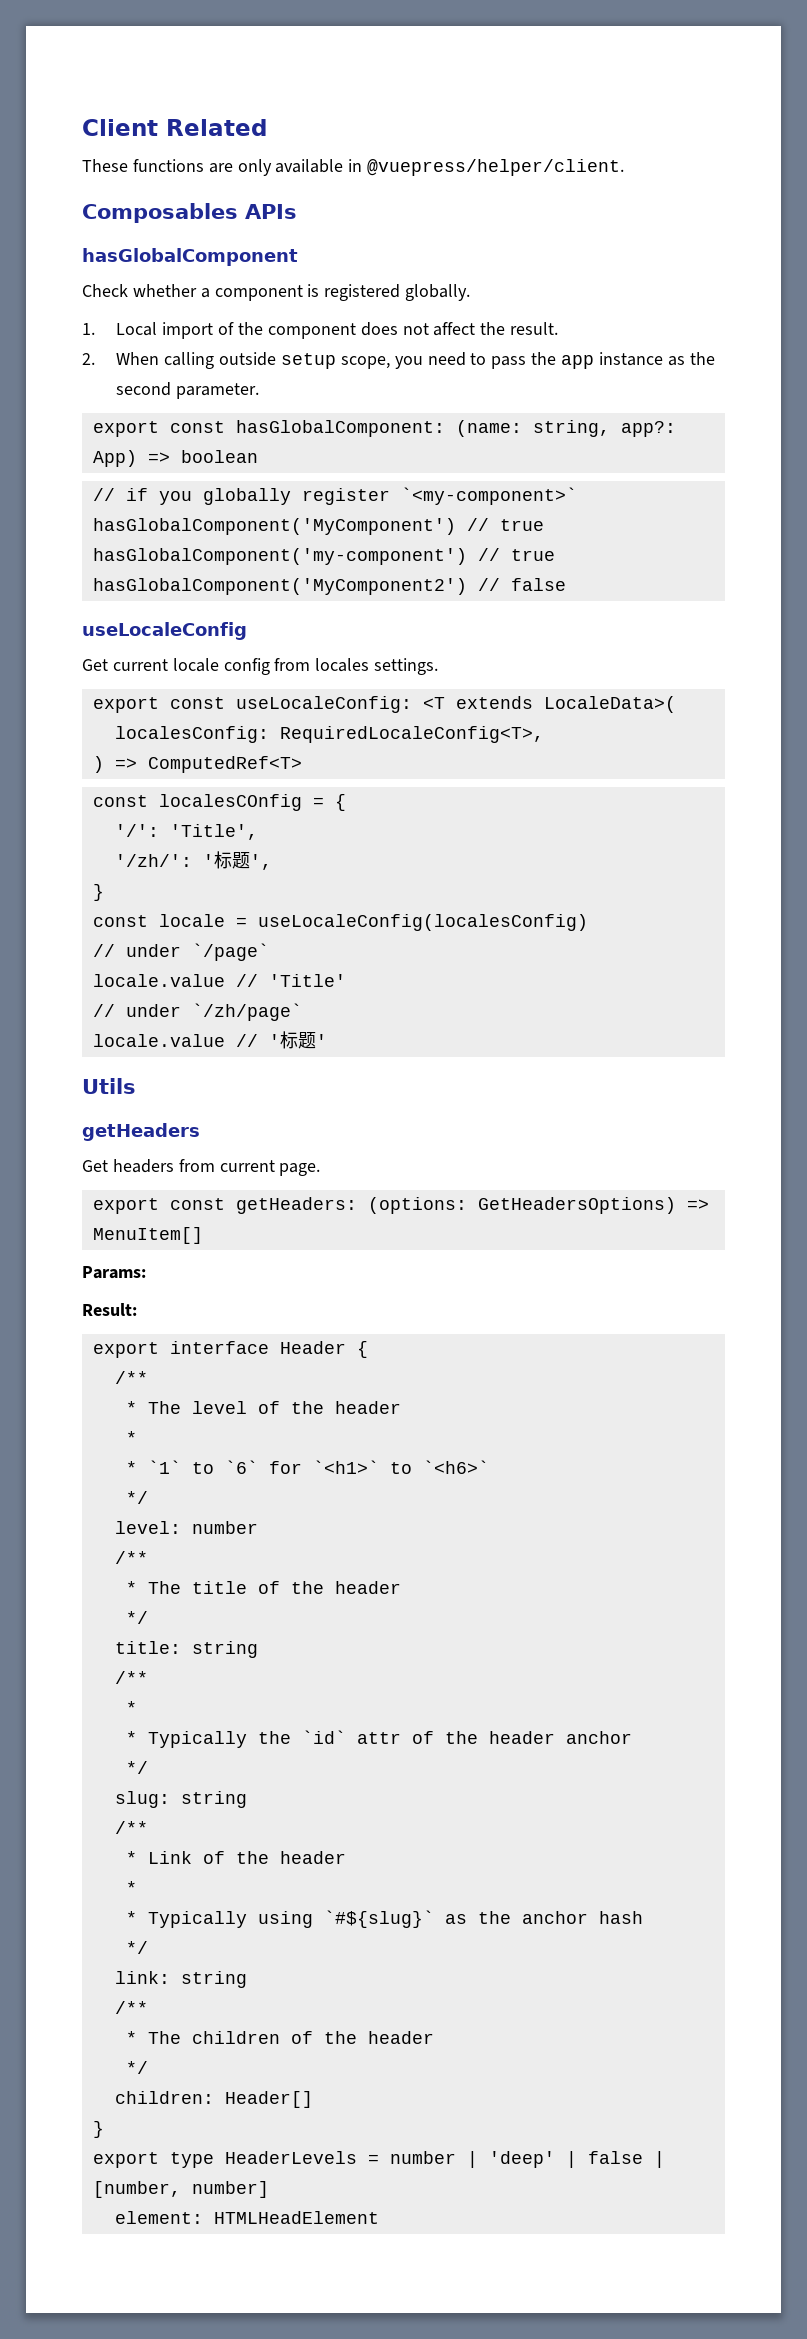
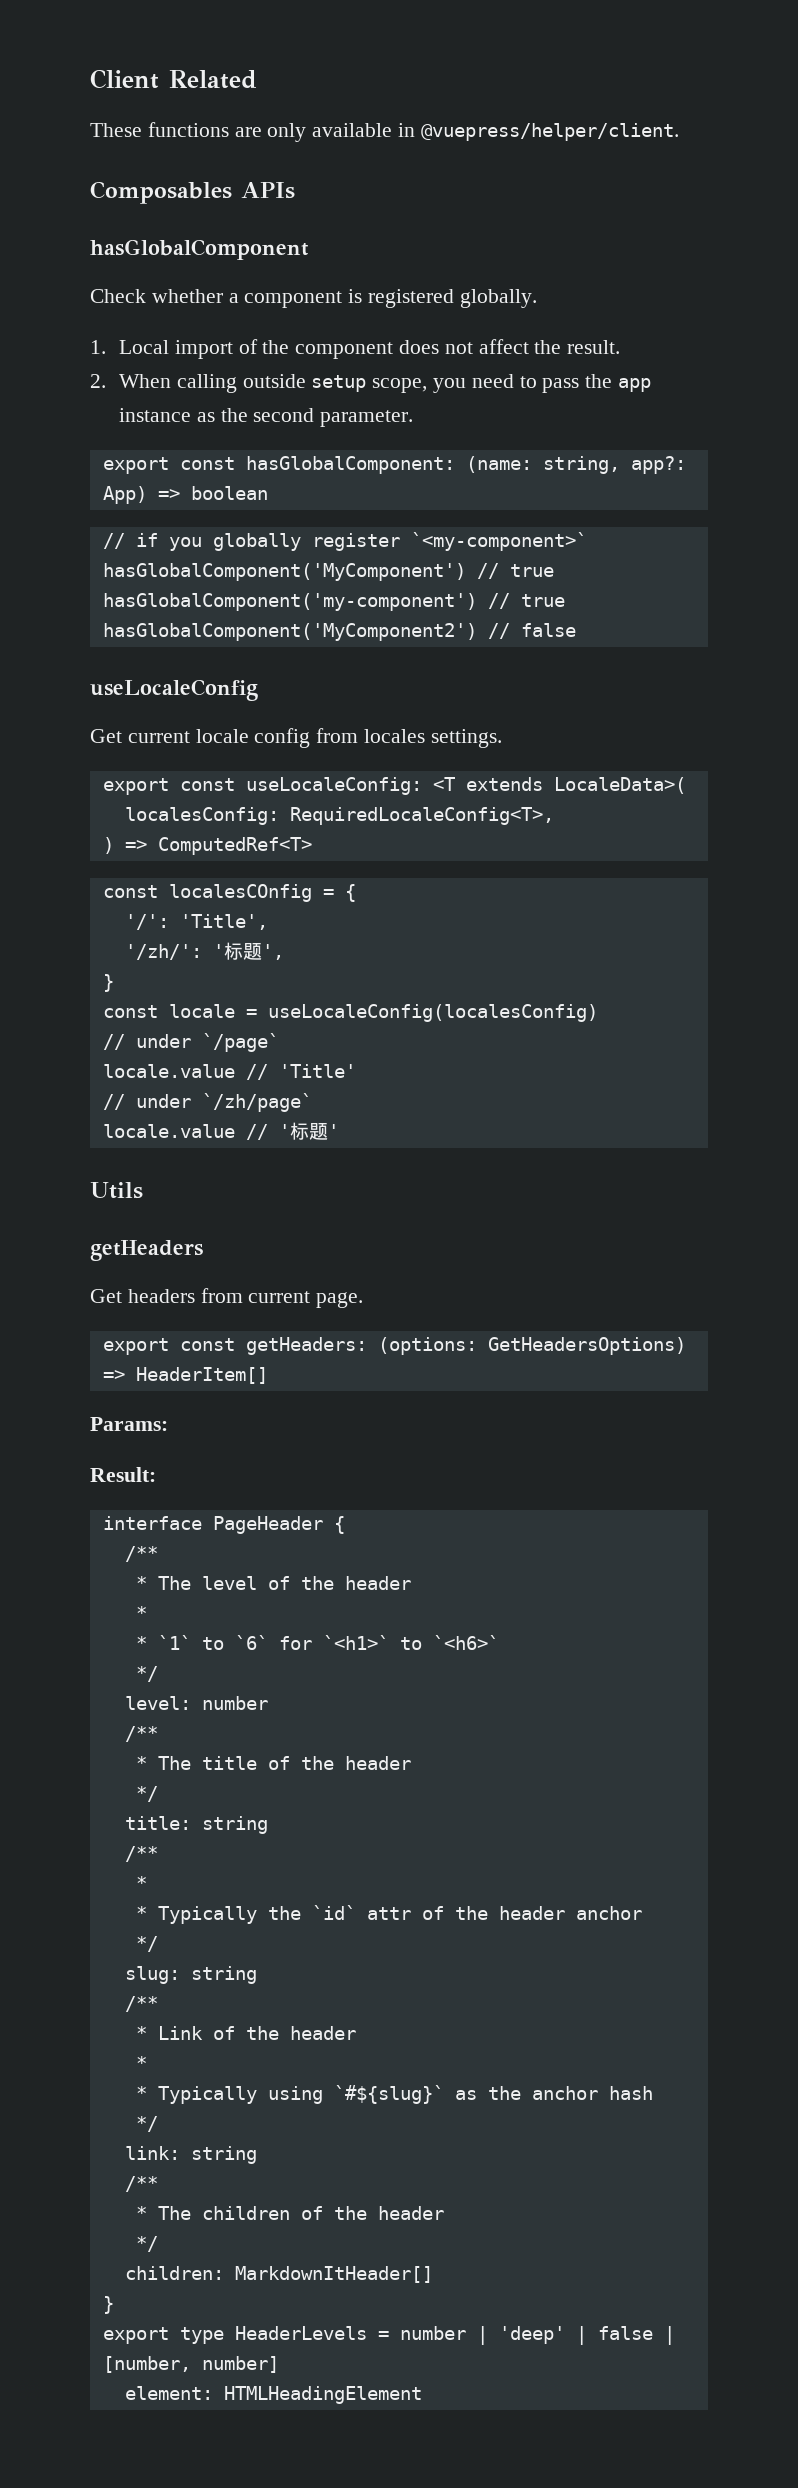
[92,1227,203,1244] MenuItem[] -> [135,1367,268,1384] HeaderItem[]
[92,1341,346,1358] export interface Header -> [102,1516,323,1534] interface PageHeader
[224,2091,313,2108] Header[] -> [234,2266,433,2283] MarkdownItHeader[]
[213,2211,379,2224] HTMLHeadElement -> [223,2386,422,2404] HTMLHeadingElement

